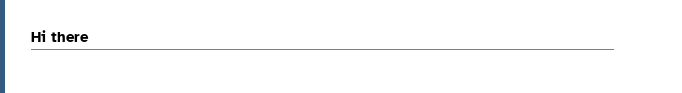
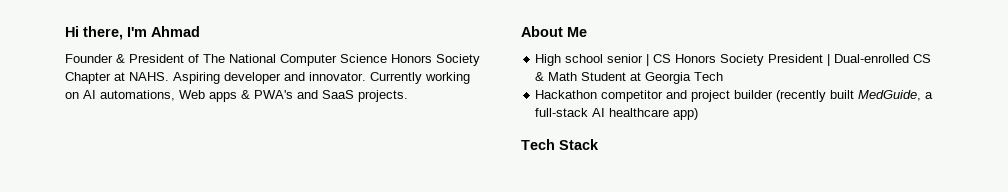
[51,32,89,42] there -> [83,26,200,40] [65,54,480,66] [65,72,470,84] [65,90,408,102] [521,26,587,37] [535,54,932,66] [535,72,724,84] [535,90,934,102] [535,108,699,120] [521,139,599,150] there, I'm Ahmad // Founder & President of The National Computer Science Honors Society Chapter at NAHS. Aspiring developer and innovator. Currently working on AI automations, Web apps & PWA's and SaaS projects. // About Me // High school senior | CS Honors Society President | Dual-enrolled CS & Math Student at Georgia Tech // Hackathon competitor and project builder (recently built MedGuide, a full-stack AI healthcare app) // Tech Stack

